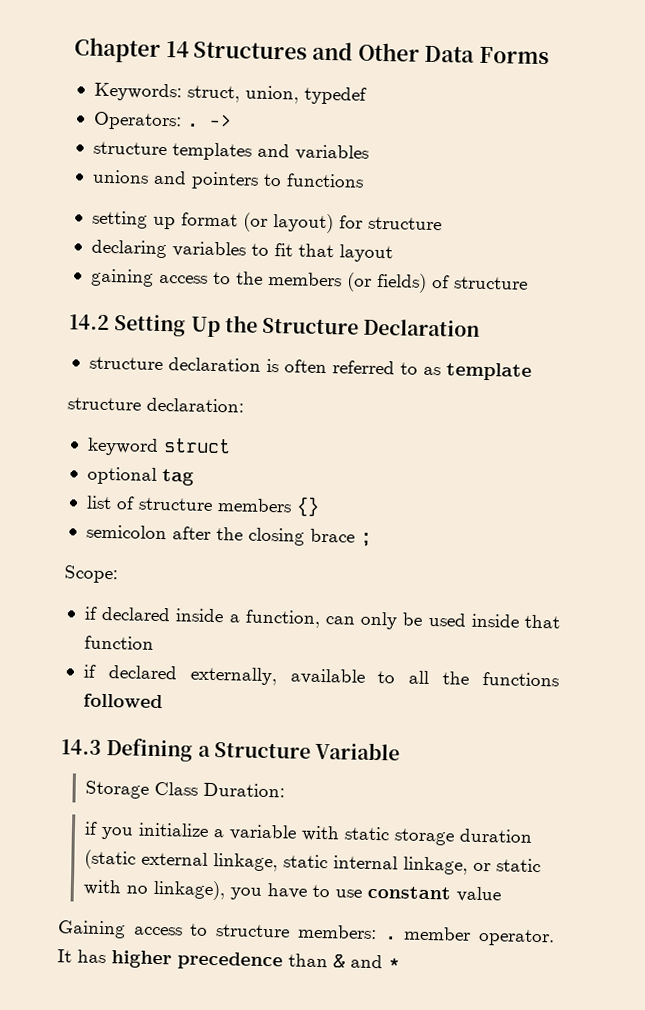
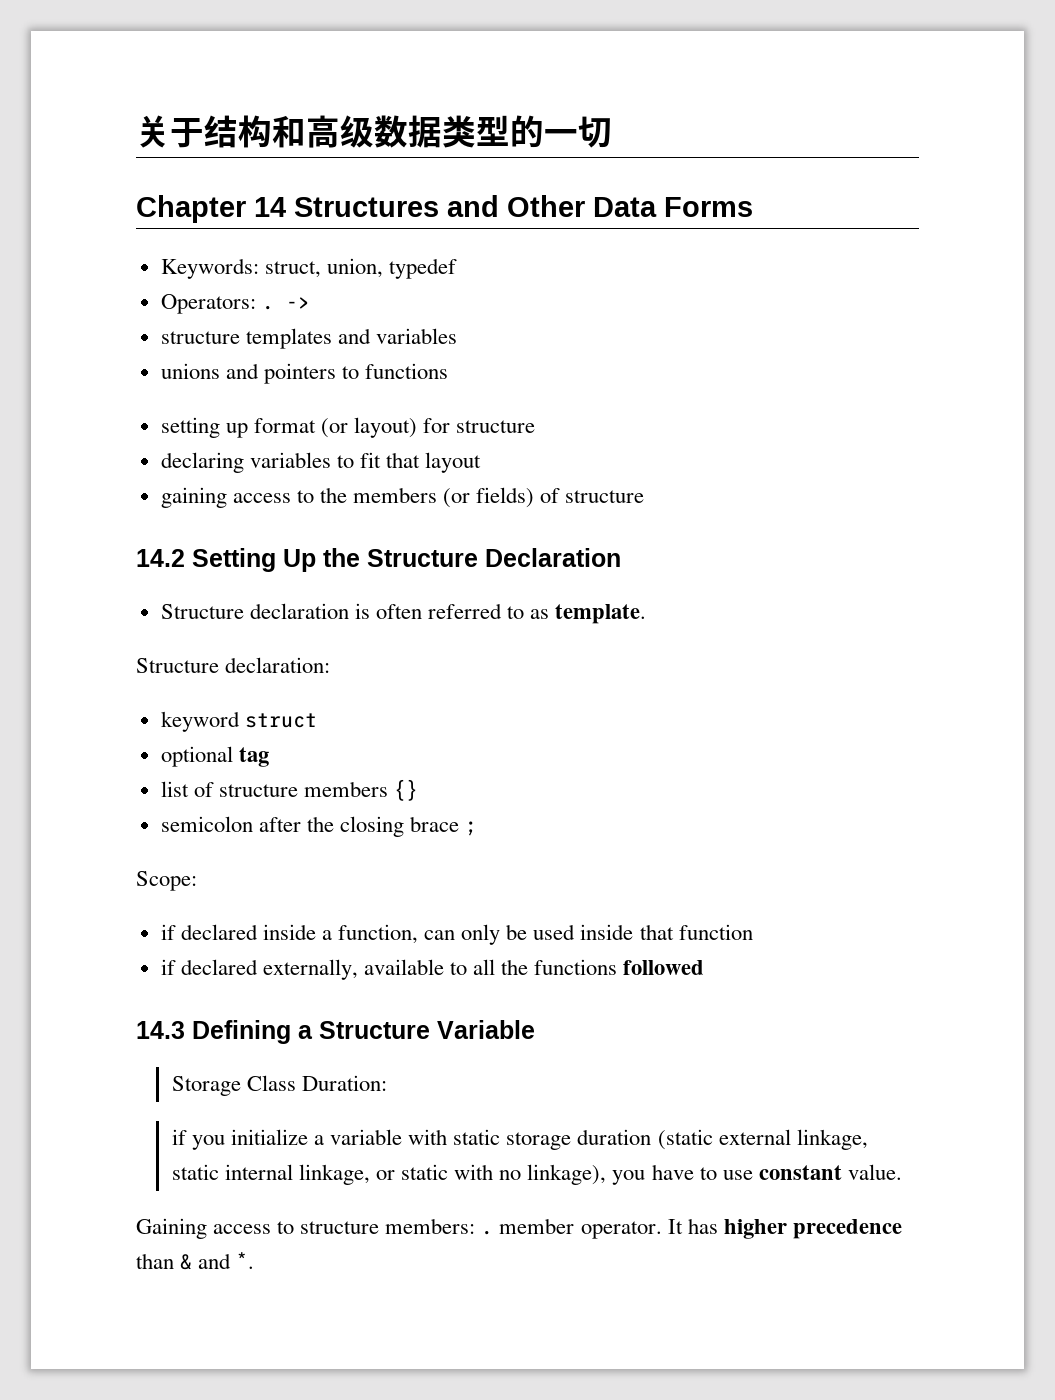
(74, 50) none -> [136,115,612,148] 关于结构和高级数据类型的一切 //
[88,356,163,371] structure -> [160,604,244,619] Structure
[445,362,532,381] [67,397,141,411] template // structure -> [555,604,647,624] [136,658,219,673] template. // Structure
[456,886,502,903] value -> [847,1164,902,1180] value.
[388,958,400,969] * -> [236,1252,255,1269] *.

